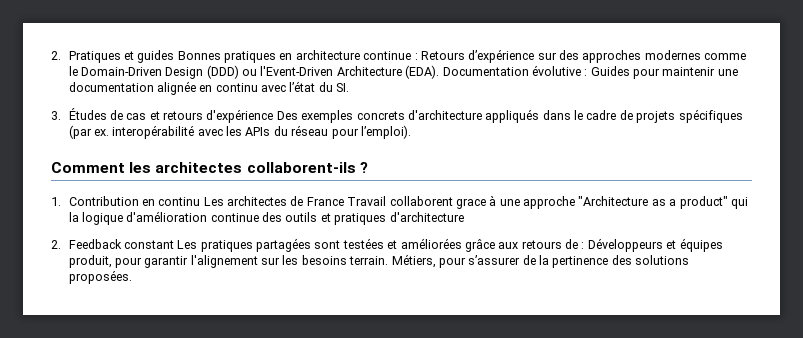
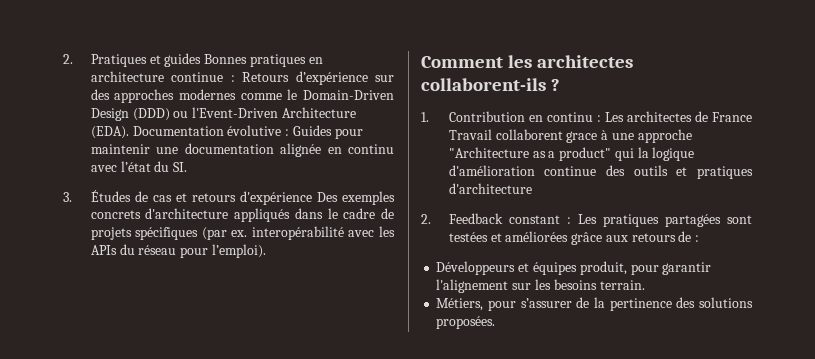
(201, 201) none -> [596,115,601,122] :
(174, 244) none -> [566,217,571,224] :
(585, 245) none -> (700, 238) //
(389, 260) none -> (645, 285) //

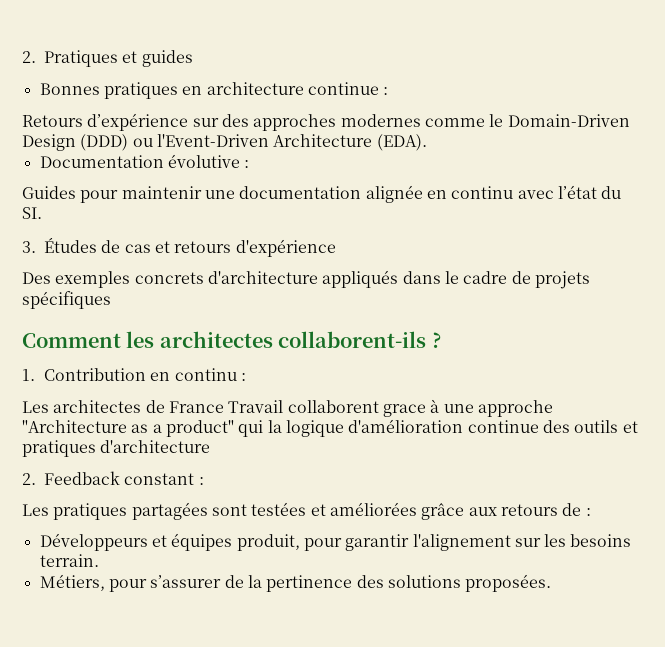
(202, 60) none -> (193, 58) //
(235, 78) none -> (389, 91) //
(129, 132) none -> (427, 142) //
(290, 132) none -> (250, 164) //
(312, 198) none -> (336, 248) //
[201,226,395,240] [90,244,266,258] (par ex. interopérabilité avec les APIs du réseau pour l’emploi). -> (111, 300) none
(601, 118) none -> (246, 377) //
(571, 220) none -> (204, 481) //

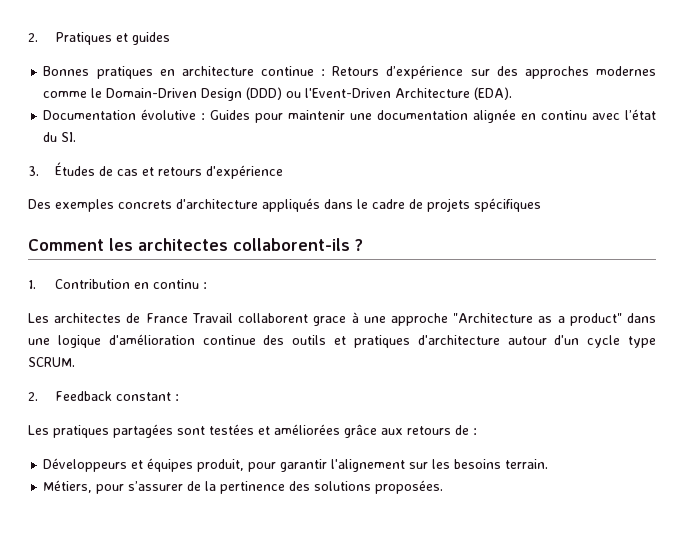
(389, 91) // -> (326, 72) none
(250, 164) // -> (206, 116) none
[238,420,282,437] qui la -> [626,313,656,323] [28,338,50,345] dans une
(211, 446) none -> [507,335,657,348] [28,357,75,367] autour d'un cycle type SCRUM.

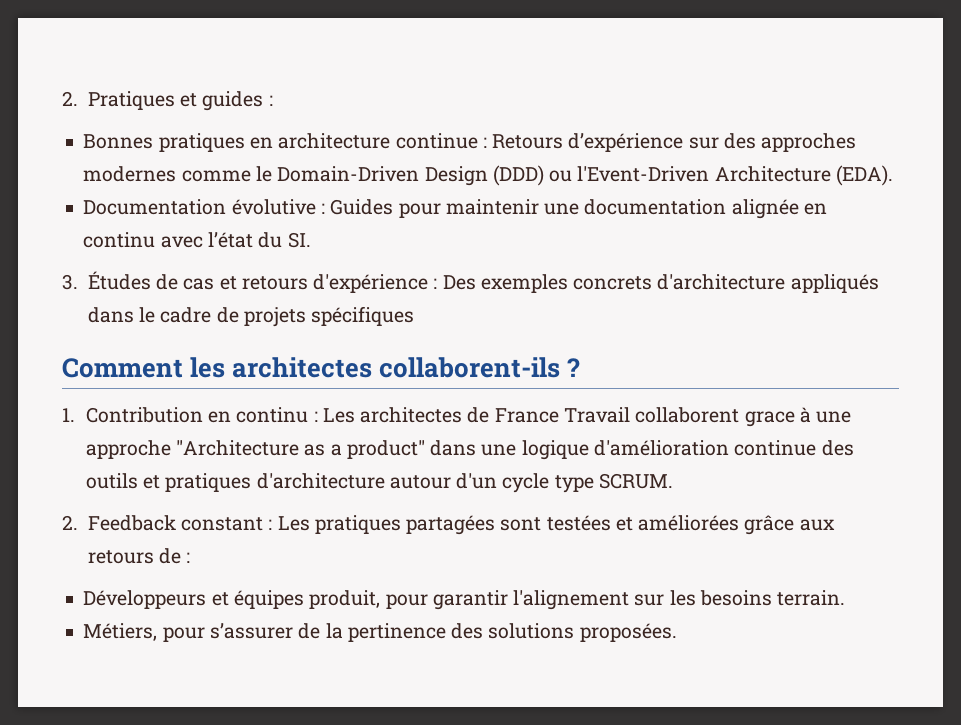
(170, 38) none -> [268,95,273,106] :
(283, 172) // -> [433,278,438,289] :
(207, 285) // -> (318, 416) none
(179, 397) // -> (273, 524) none

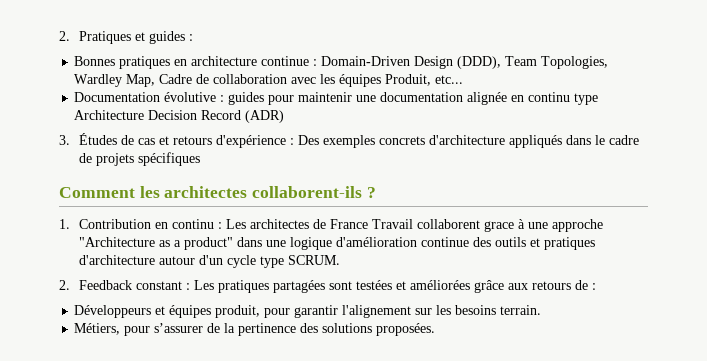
[492,133,857,152] [83,165,893,186] Retours d’expérience sur des approches modernes comme le Domain-Driven Design (DDD) ou l'Event-Driven Architecture (EDA). -> [321,56,609,69] [74,74,464,87] Domain-Driven Design (DDD), Team Topologies, Wardley Map, Cadre de collaboration avec les équipes Produit, etc...
[330,199,394,215] Guides -> [228,92,265,105] guides
[160,232,311,248] avec l’état du SI. -> [574,93,599,105] [74,110,285,123] type Architecture Decision Record (ADR)

